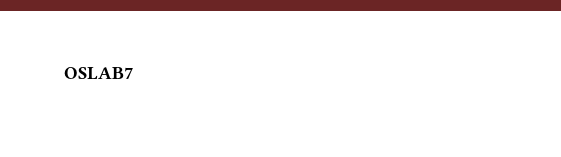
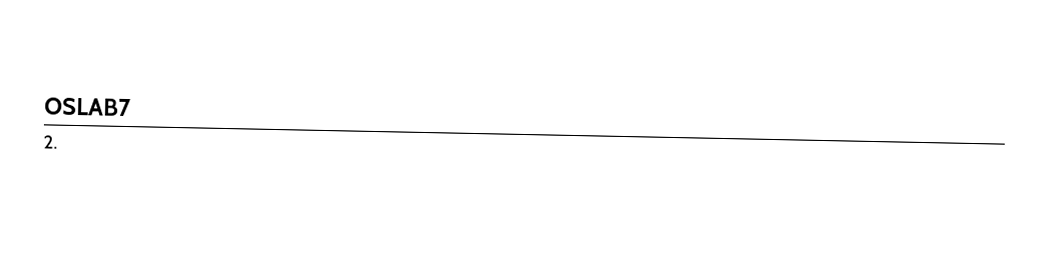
(134, 73) none -> [43,135,58,149] // 2.

